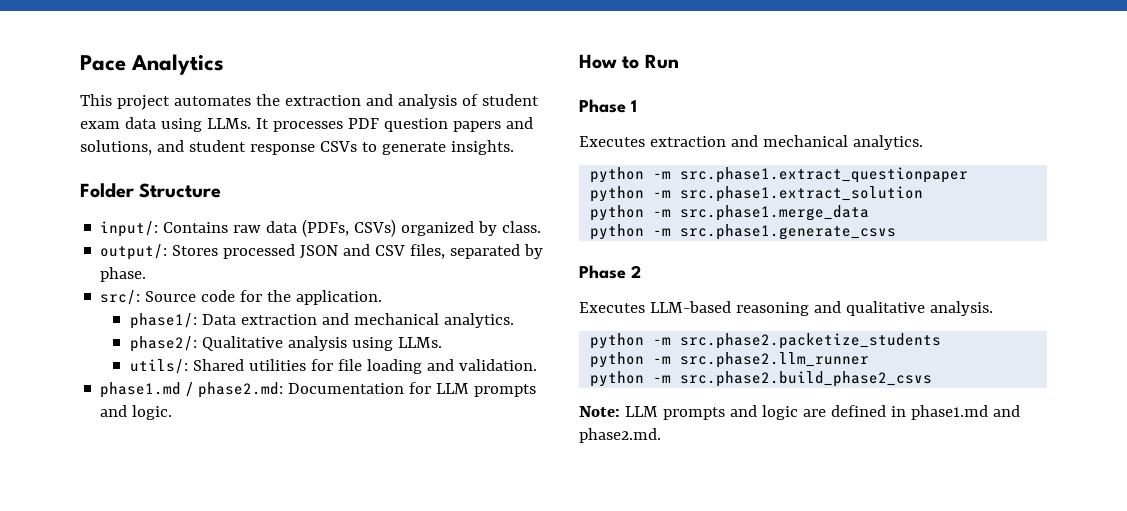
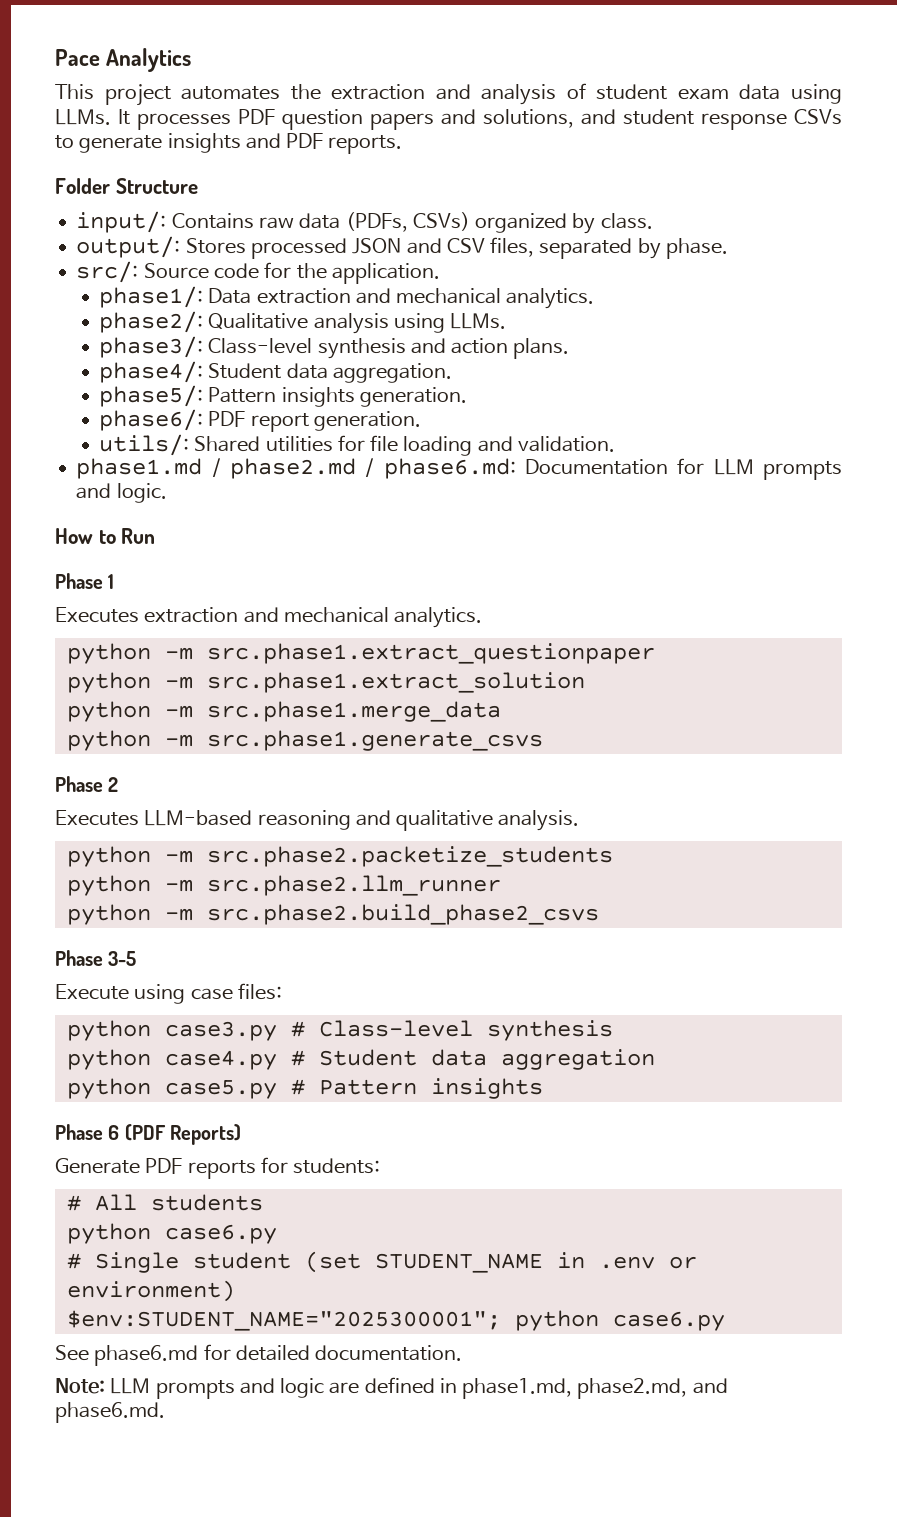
[450,140,514,155] insights. -> [167,133,403,154] insights and PDF reports.
(442, 342) none -> [99,336,570,359] [99,361,452,383] [99,385,467,407] [99,409,421,432] // phase3/: Class-level synthesis and action plans. // phase4/: Student data aggregation. // phase5/: Pattern insights generation. // phase6/: PDF report generation.
[198,382,284,398] phase2.md: -> [230,458,516,479] phase2.md / phase6.md:
(933, 379) none -> [55,950,137,966] [55,983,282,1004] [66,1020,613,1041] [66,1049,655,1070] [66,1078,543,1099] [55,1124,242,1145] [55,1157,381,1179] [66,1194,263,1211] [66,1223,277,1244] [66,1251,697,1273] [66,1280,235,1302] [66,1310,725,1331] [55,1344,463,1366] // Phase 3-5 // Execute using case files: // python case3.py # Class-level synthesis // python case4.py # Student data aggregation // python case5.py # Pattern insights // Phase 6 (PDF Reports) // Generate PDF reports for students: // # All students // python case6.py // # Single student (set STUDENT_NAME in .env or environment) // $env:STUDENT_NAME="2025300001"; python case6.py // See phase6.md for detailed documentation.
[910,405,1020,420] [579,428,661,443] phase1.md and phase2.md. -> [462,1378,728,1399] [55,1402,165,1423] phase1.md, phase2.md, and phase6.md.

